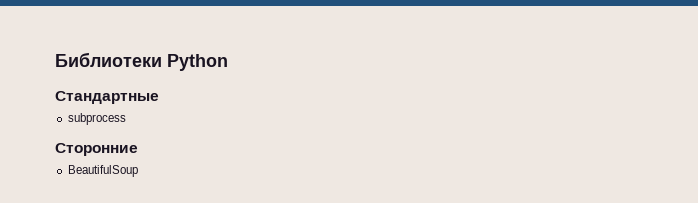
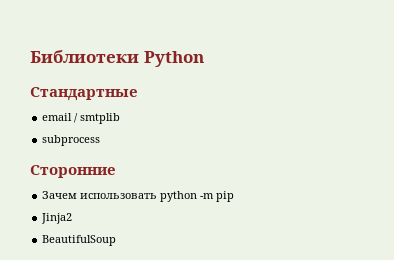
(159, 97) none -> [42,113,121,124] // email / smtplib
(138, 149) none -> [42,191,235,202] [41,213,73,224] // Зачем использовать python -m pip // Jinja2

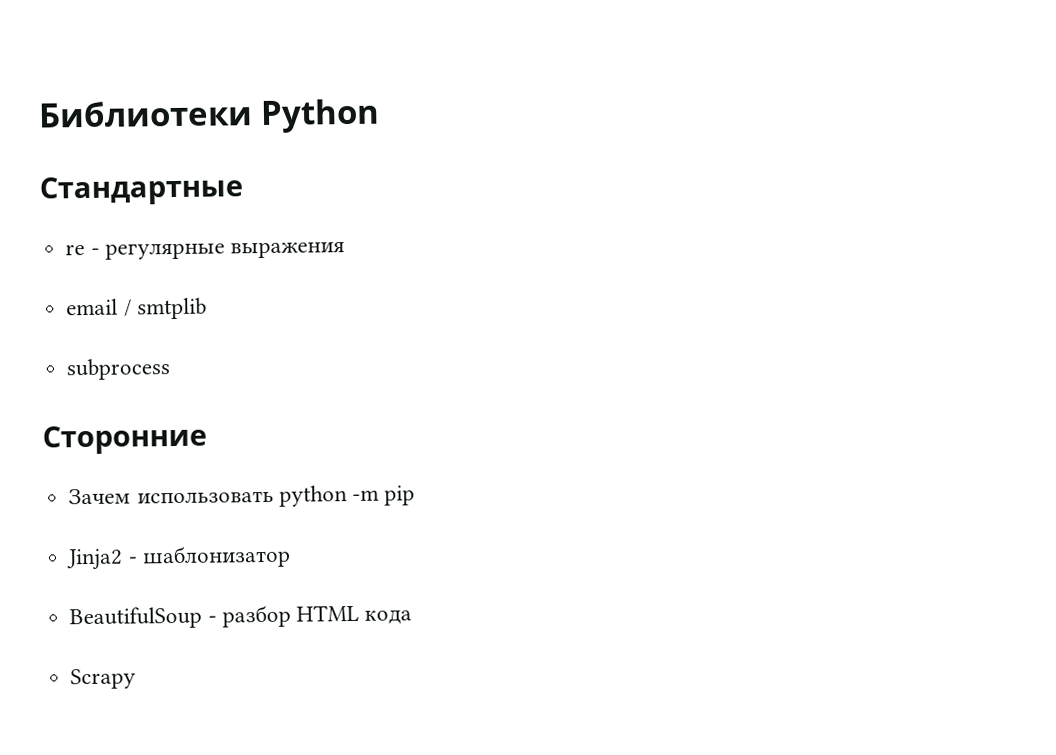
(138, 94) none -> [65,241,345,260] // re - регулярные выражения
(73, 218) none -> [128,544,291,569] - шаблонизатор
(117, 240) none -> [207,604,413,628] [70,668,137,690] - разбор HTML кода // Scrapy

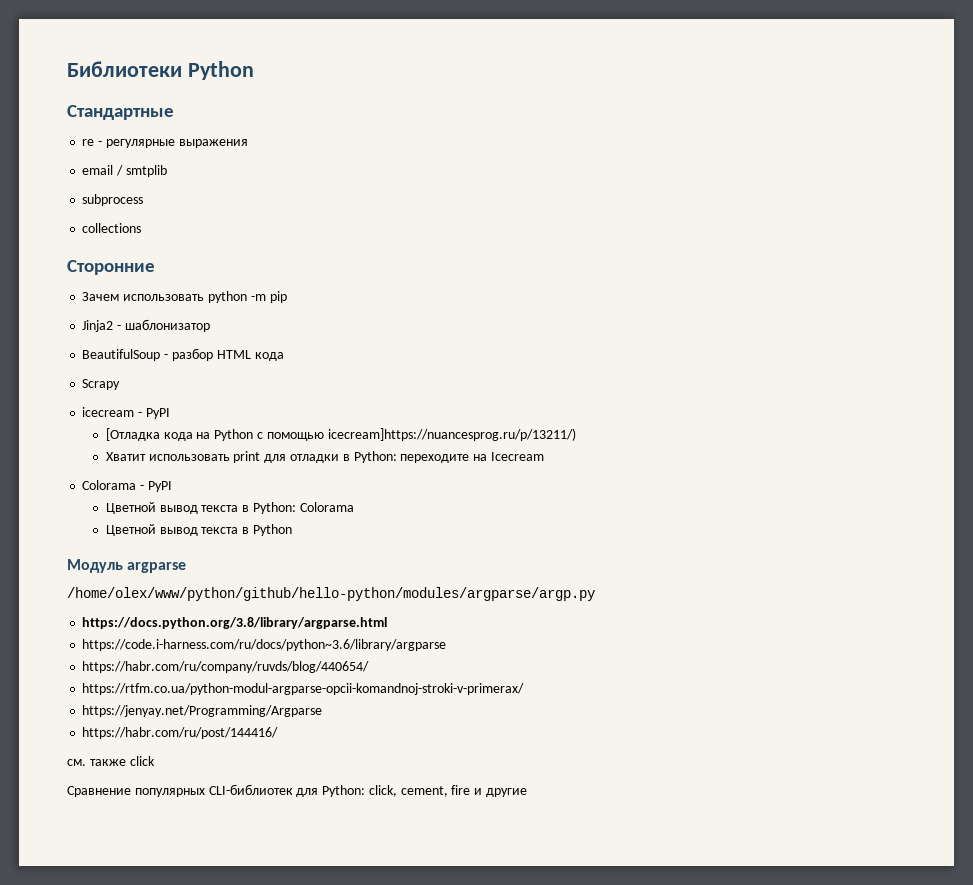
(171, 369) none -> [82,223,142,233] // collections
(137, 679) none -> [82,407,170,419] [105,428,576,441] [105,451,544,463] [82,480,172,492] [105,502,354,514] [105,524,292,536] [67,559,187,573] [67,587,595,601] [82,617,388,629] [82,639,447,651] [82,661,370,673] [82,683,525,695] [82,705,323,717] [82,727,279,739] [67,756,155,766] [67,784,528,797] // icecream - PyPI // [Отладка кода на Python с помощью icecream]https://nuancesprog.ru/p/13211/) // Хватит использовать print для отладки в Python: переходите на Icecream // Colorama - PyPI // Цветной вывод текста в Python: Colorama // Цветной вывод текста в Python // Модуль argparse // /home/olex/www/python/github/hello-python/modules/argparse/argp.py // https://docs.python.org/3.8/library/argparse.html // https://code.i-harness.com/ru/docs/python~3.6/library/argparse // https://habr.com/ru/company/ruvds/blog/440654/ // https://rtfm.co.ua/python-modul-argparse-opcii-komandnoj-stroki-v-primerax/ // https://jenyay.net/Programming/Argparse // https://habr.com/ru/post/144416/ // см. также click // Сравнение популярных CLI-библиотек для Python: click, cement, fire и другие

